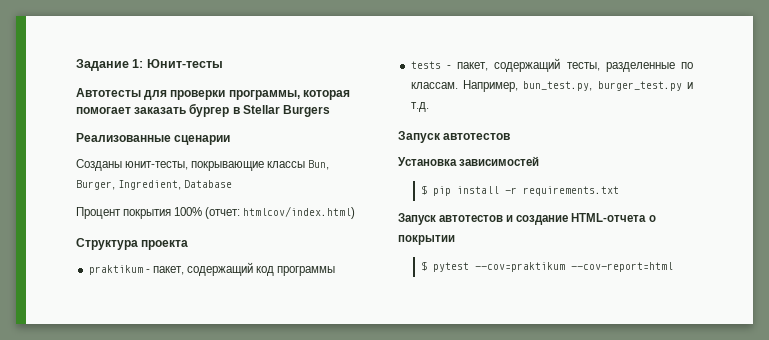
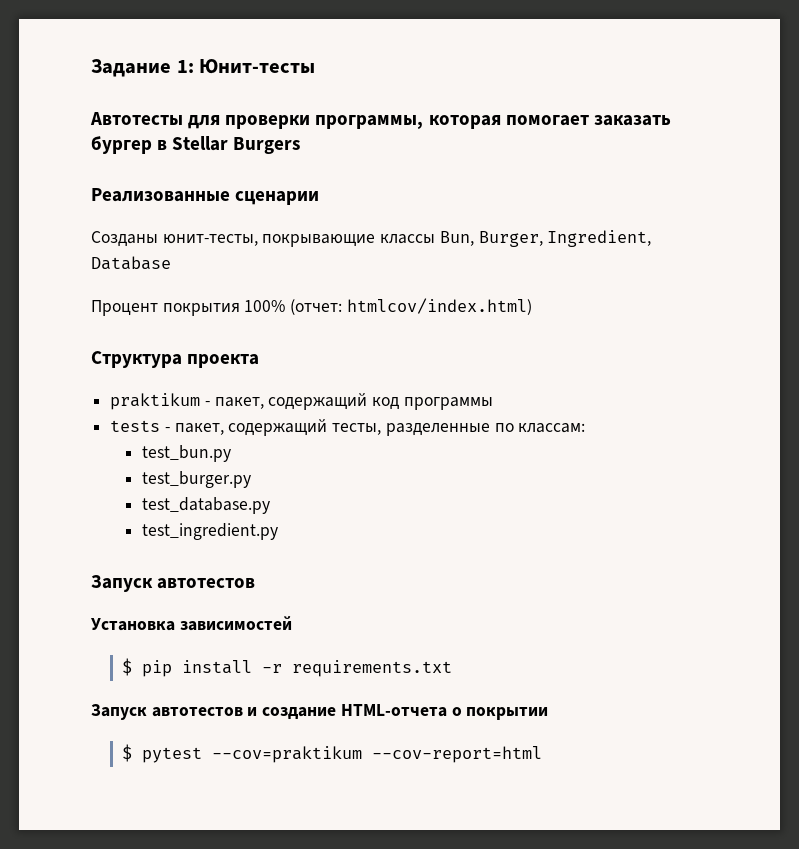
[410,80,693,92] [410,102,429,112] классам. Например, bun_test.py, burger_test.py и т.д. -> [518,423,586,433] [141,445,231,462] [141,471,251,488] [141,497,270,514] [141,523,278,540] классам: // test_bun.py // test_burger.py // test_database.py // test_ingredient.py

